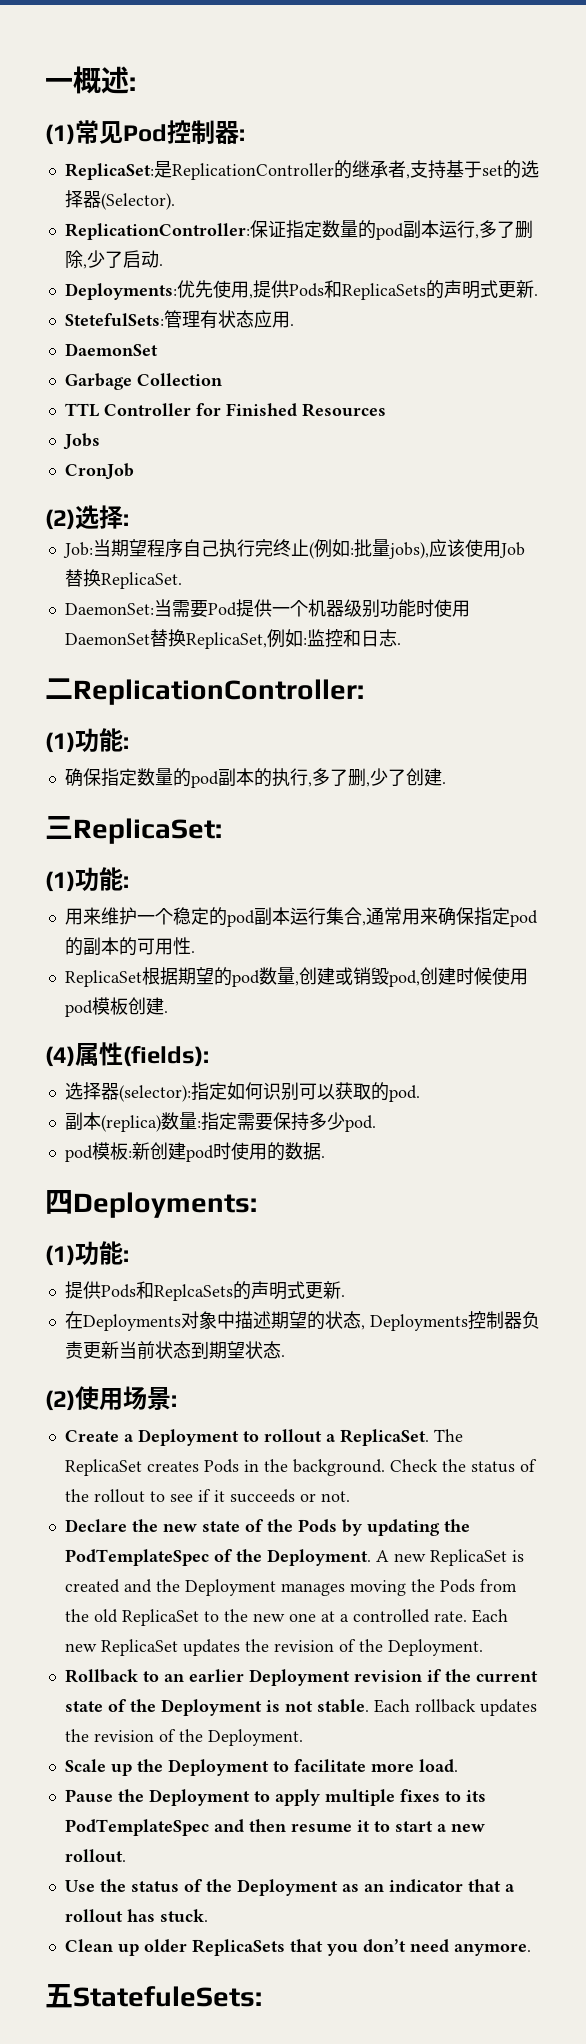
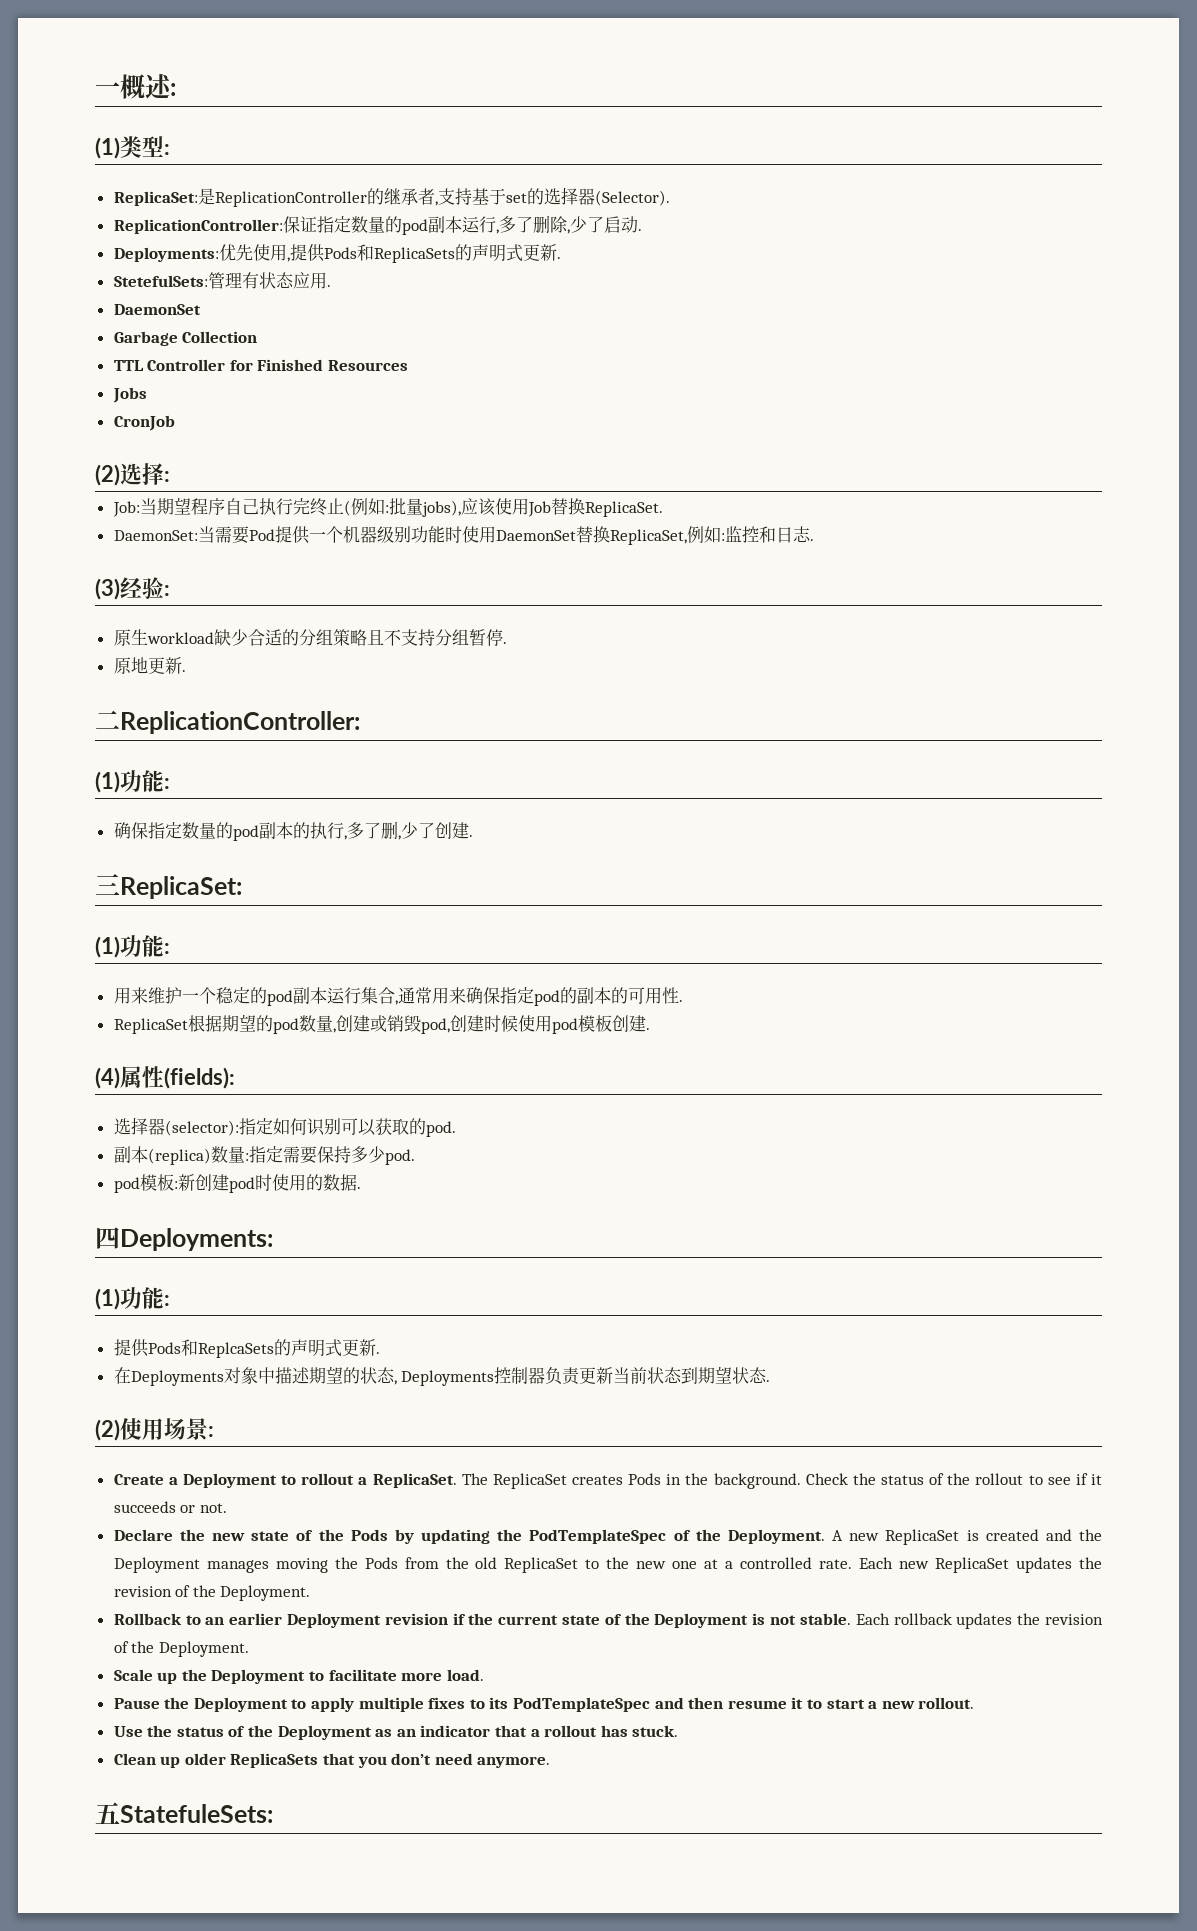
[75,120,239,144] 常见Pod控制器 -> [120,136,164,158] 类型
(401, 644) none -> [95,577,170,600] [113,629,507,646] [113,657,186,674] // (3)经验: // 原生workload缺少合适的分组策略且不支持分组暂停. // 原地更新.

